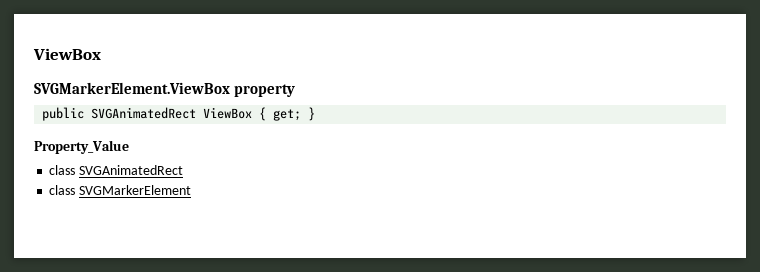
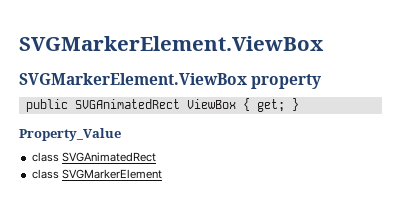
[33,48,101,60] ViewBox -> [19,36,324,51] SVGMarkerElement.ViewBox

